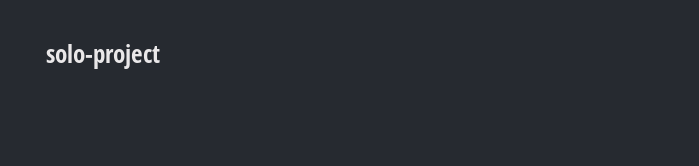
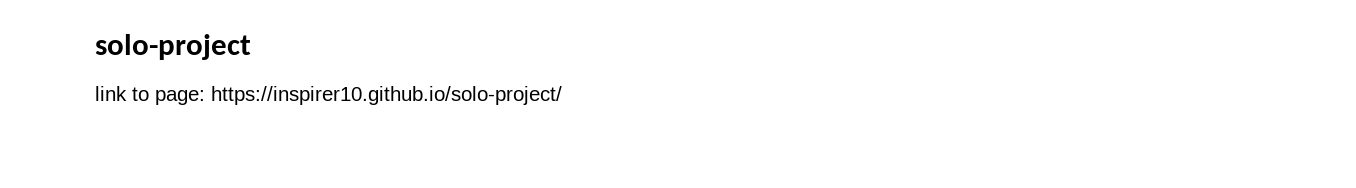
(160, 56) none -> [95,86,562,105] // link to page: https://inspirer10.github.io/solo-project/

